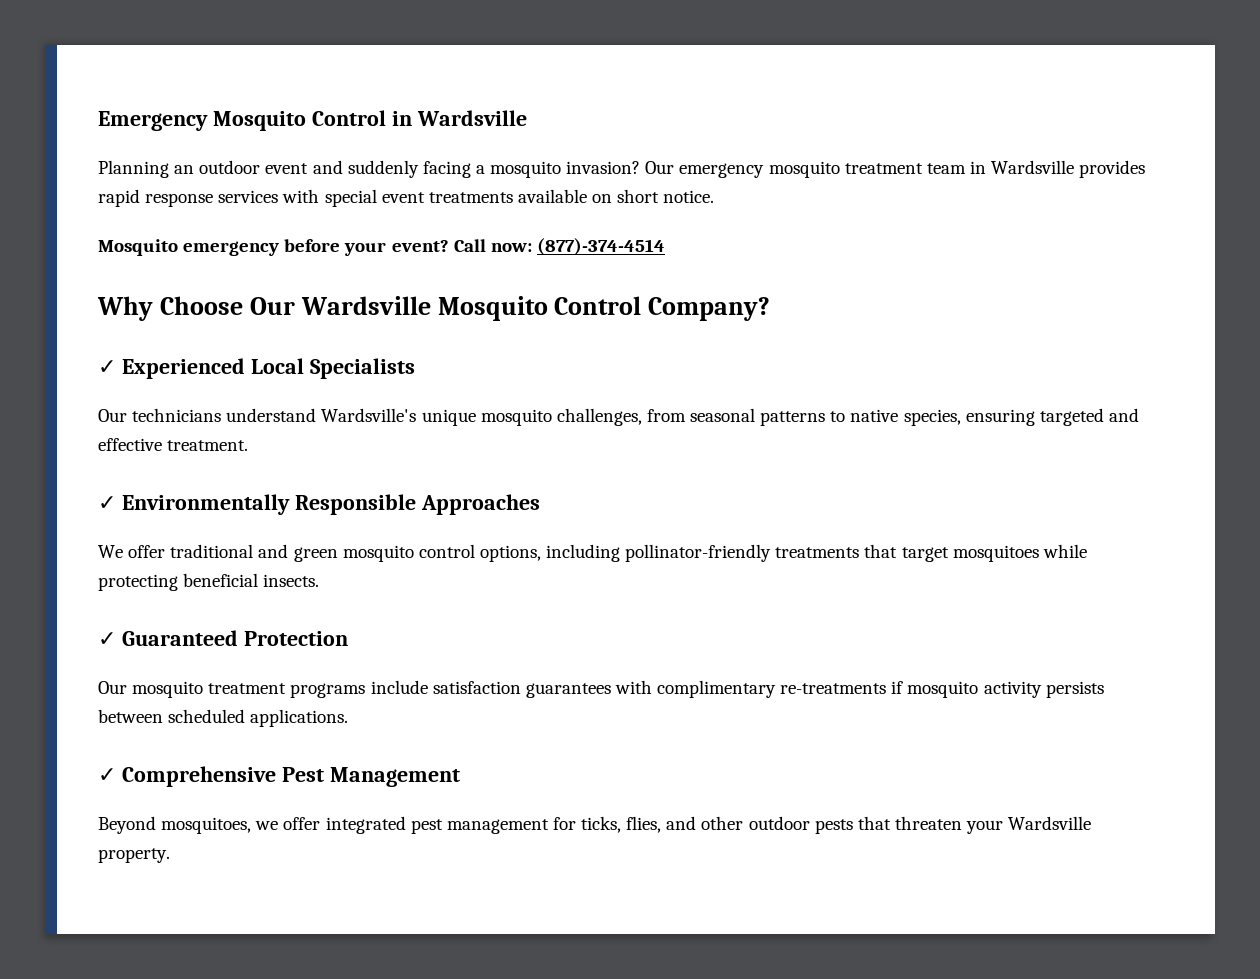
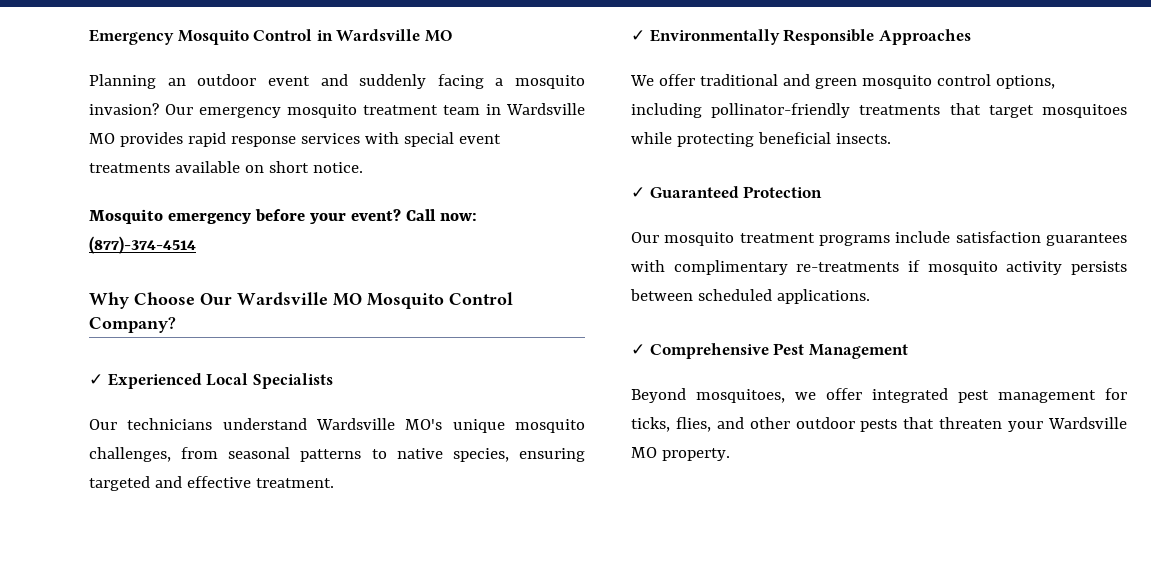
(527, 118) none -> [424,30,452,42] MO
(1075, 167) none -> [89,133,115,144] MO
(431, 305) none -> [333,293,362,306] MO
[321,408,417,422] Wardsville's -> [316,418,443,430] Wardsville MO's
(1092, 823) none -> [631,447,657,458] MO

